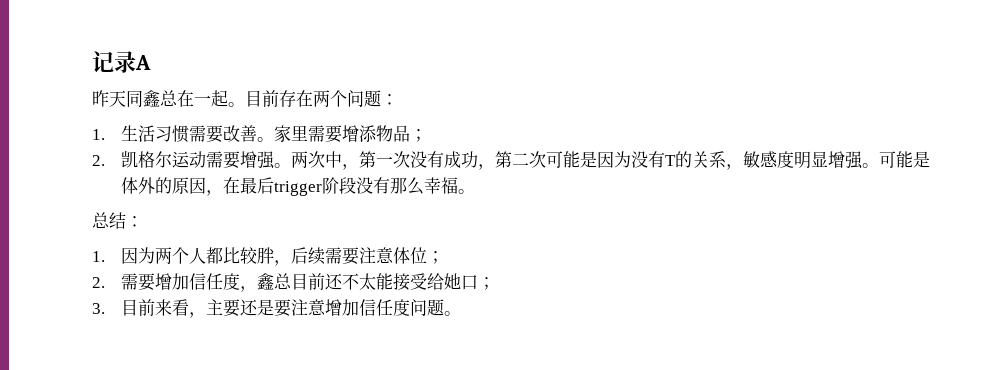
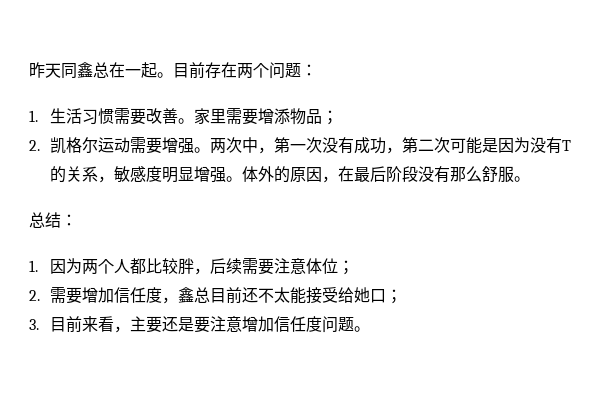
[92,51,151,73] 记录A // -> (29, 70) none
[879,151,931,168] 可能是 -> (242, 179) none
[274,181,323,196] trigger -> (386, 174) none
[424,177,459,194] 幸福 -> [481,166,514,183] 舒服

